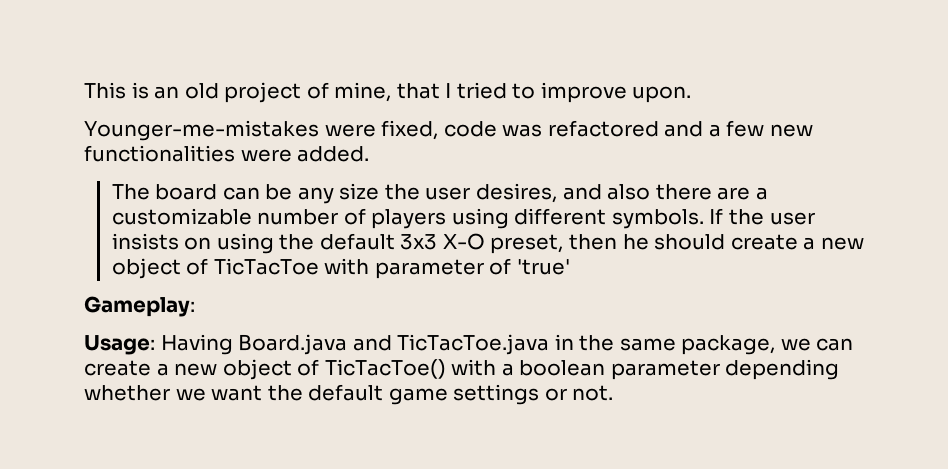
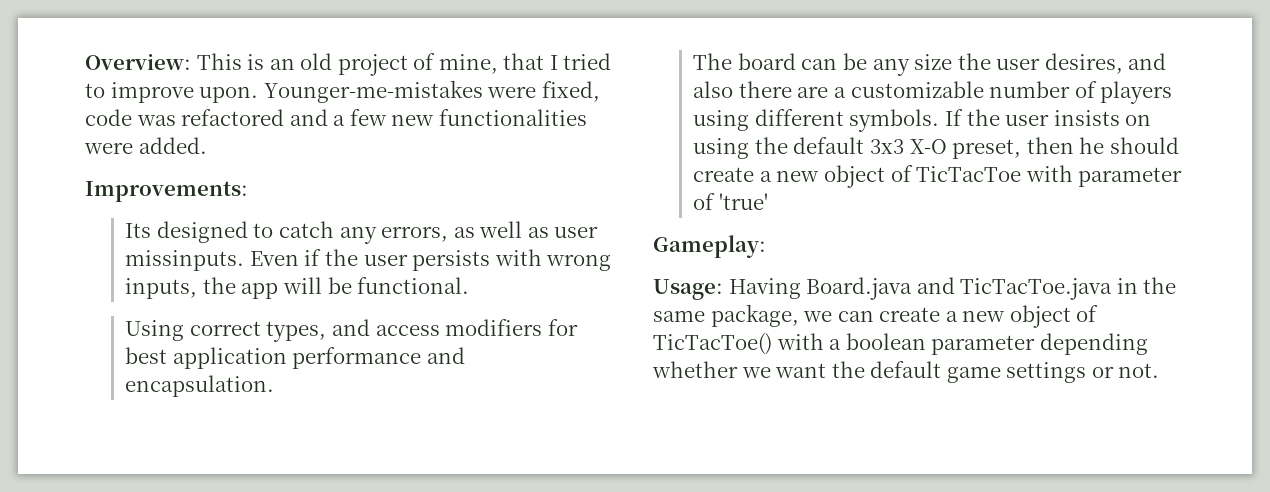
(84, 90) none -> [85,54,191,70] Overview:
(692, 94) // -> (259, 94) none
(370, 154) none -> [85,181,248,202] [125,221,599,244] [125,249,612,271] [125,277,470,299] [125,319,578,342] [125,347,465,369] [125,375,275,397] // Improvements: // Its designed to catch any errors, as well as user missinputs. Even if the user persists with wrong inputs, the app will be functional. // Using correct types, and access modifiers for best application performance and encapsulation.

